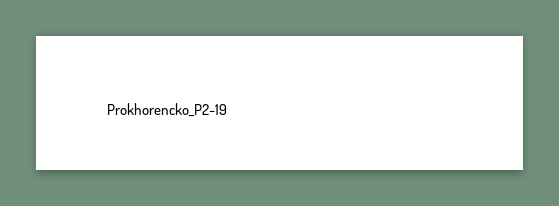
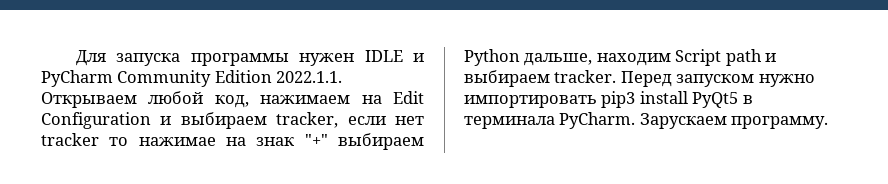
[107,103,227,117] Prokhorencko_P2-19 -> [76,50,425,66] [41,70,343,87] [41,91,424,108] [41,112,424,129] [41,133,424,150] [464,49,777,66] [464,70,815,87] [464,91,753,108] [464,112,829,129] Для запуска программы нужен IDLE и PyCharm Community Edition 2022.1.1. Открываем любой код, нажимаем на Edit Configuration и выбираем tracker, если нет tracker то нажимае на знак "+" выбираем Python дальше, находим Script path и выбираем tracker. Перед запуском нужно импортировать pip3 install PyQt5 в терминала PyCharm. Зарускаем программу.

